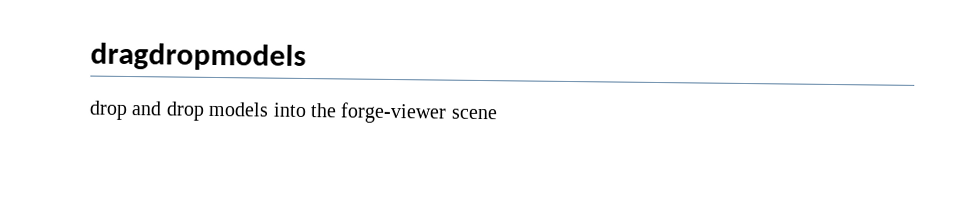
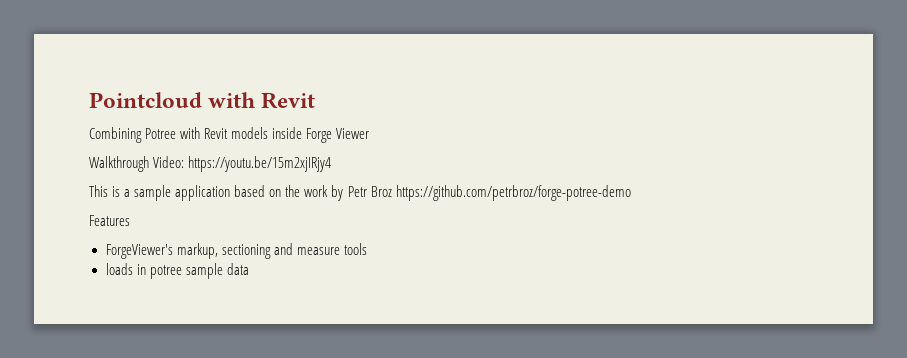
[90,42,306,72] [89,100,497,124] dragdropmodels // drop and drop models into the forge-viewer scene -> [89,92,316,109] [89,127,370,143] [89,156,332,172] [89,185,631,201] [89,215,130,226] [105,243,367,259] [105,263,249,279] Pointcloud with Revit // Combining Potree with Revit models inside Forge Viewer // Walkthrough Video: https://youtu.be/15m2xjIRjy4 // This is a sample application based on the work by Petr Broz https://github.com/petrbroz/forge-potree-demo // Features // ForgeViewer's markup, sectioning and measure tools // loads in potree sample data

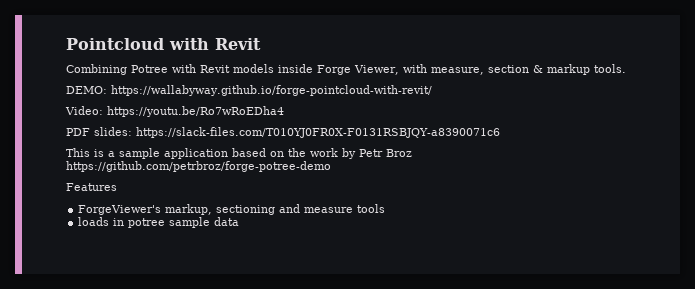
[336,128,370,139] [89,156,332,172] Viewer // Walkthrough Video: https://youtu.be/15m2xjIRjy4 -> [354,64,626,75] [66,85,432,96] [65,106,284,117] [66,127,500,138] Viewer, with measure, section & markup tools. // DEMO: https://wallabyway.github.io/forge-pointcloud-with-revit/ // Video: https://youtu.be/Ro7wRoEDha4 // PDF slides: https://slack-files.com/T010YJ0FR0X-F0131RSBJQY-a8390071c6

